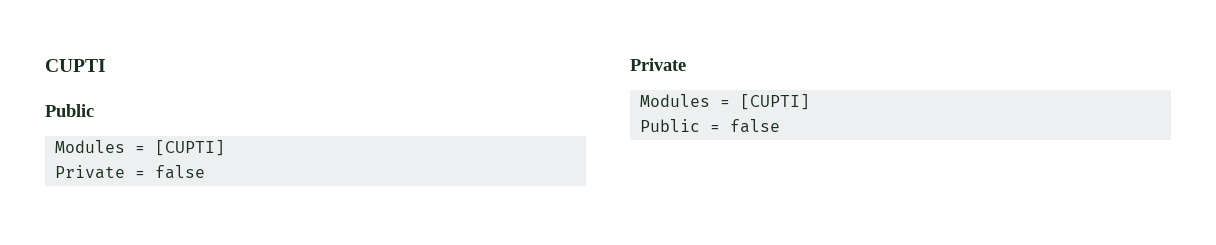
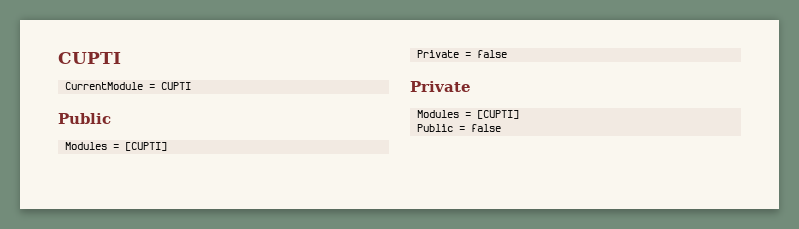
[45,59,106,72] CUPTI -> [58,52,121,64] [64,82,191,90] CUPTI // CurrentModule = CUPTI

